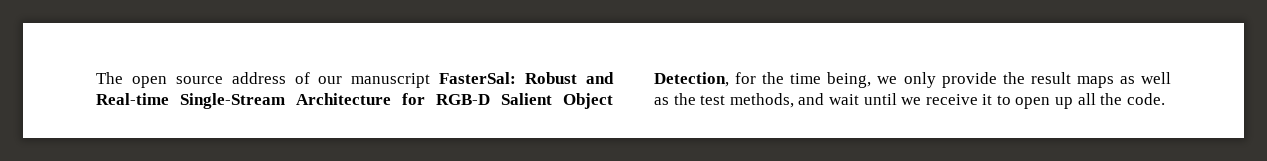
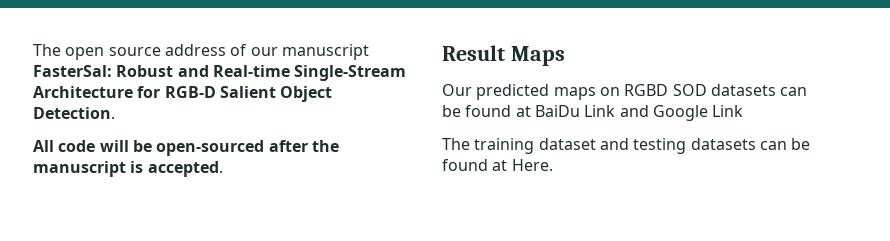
[654,72,1171,88] [654,93,1165,109] Detection, for the time being, we only provide the result maps as well as the test methods, and wait until we receive it to open up all the code. -> [33,107,115,119] [33,140,339,156] [33,161,223,177] [442,45,565,66] [442,84,808,100] [442,105,744,121] [442,138,811,154] [442,159,553,171] Detection. // All code will be open-sourced after the manuscript is accepted. // Result Maps // Our predicted maps on RGBD SOD datasets can be found at BaiDu Link and Google Link // The training dataset and testing datasets can be found at Here.

